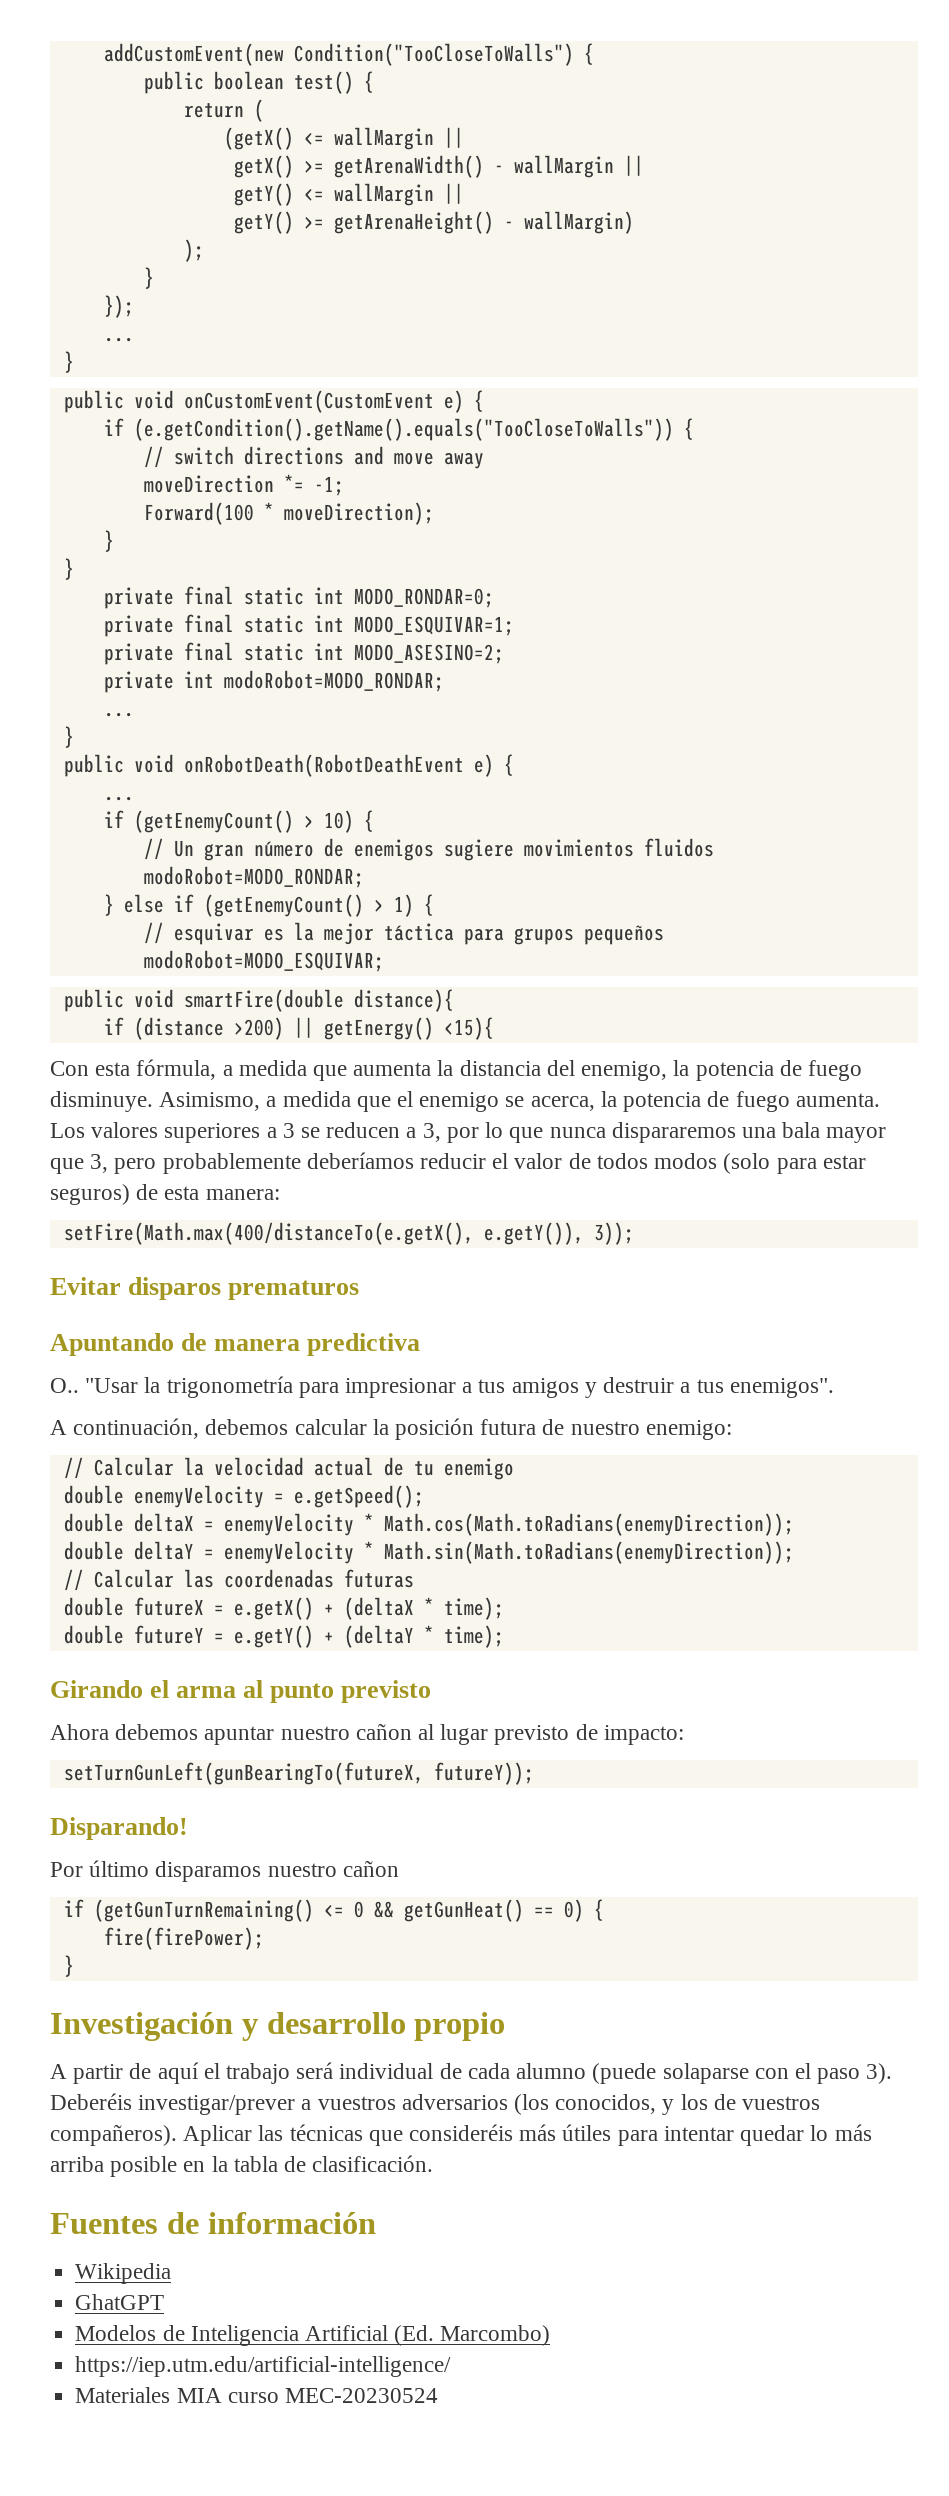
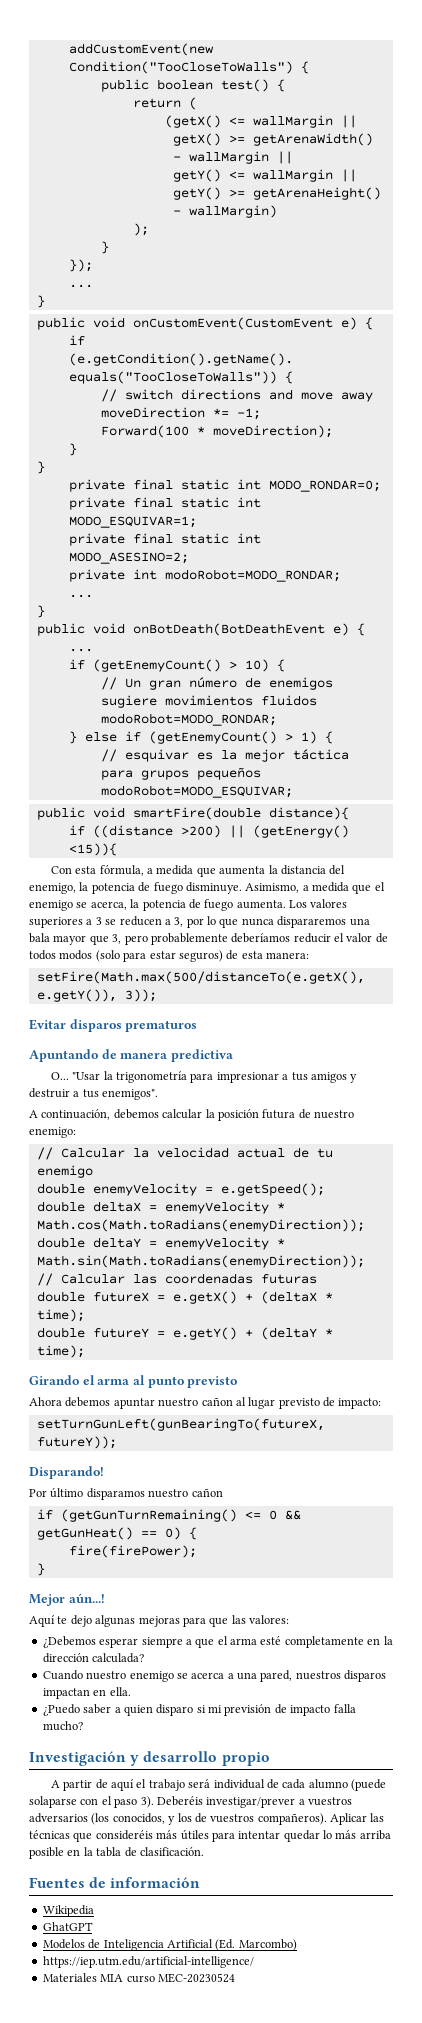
[183,754,464,777] onRobotDeath(RobotDeathEvent -> [132,623,325,636] onBotDeath(BotDeathEvent
[133,1017,224,1040] (distance -> [92,825,173,838] ((distance
[323,1017,494,1040] getEnergy() <15){ -> [252,825,349,838] [68,843,117,856] (getEnergy() <15)){
[63,1222,474,1245] setFire(Math.max(400/distanceTo(e.getX(), -> [36,971,365,984] setFire(Math.max(500/distanceTo(e.getX(),
[50,1378,79,1393] O.. -> [50,1072,69,1080] O...
(74, 1966) none -> [29,1593,105,1606] [29,1615,289,1627] [42,1636,393,1648] [42,1653,145,1663] [42,1670,387,1682] [42,1687,131,1699] [42,1704,356,1716] [42,1721,83,1731] // Mejor aún...! // Aquí te dejo algunas mejoras para que las valores: // ¿Debemos esperar siempre a que el arma esté completamente en la dirección calculada? // Cuando nuestro enemigo se acerca a una pared, nuestros disparos impactan en ella. // ¿Puedo saber a quien disparo si mi previsión de impacto falla mucho?

